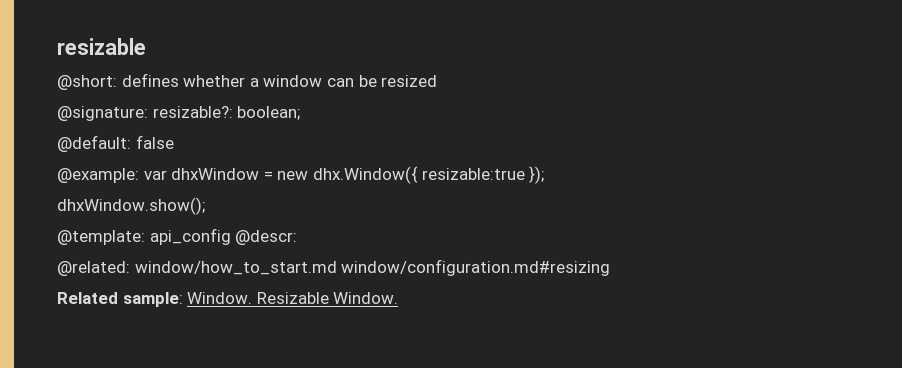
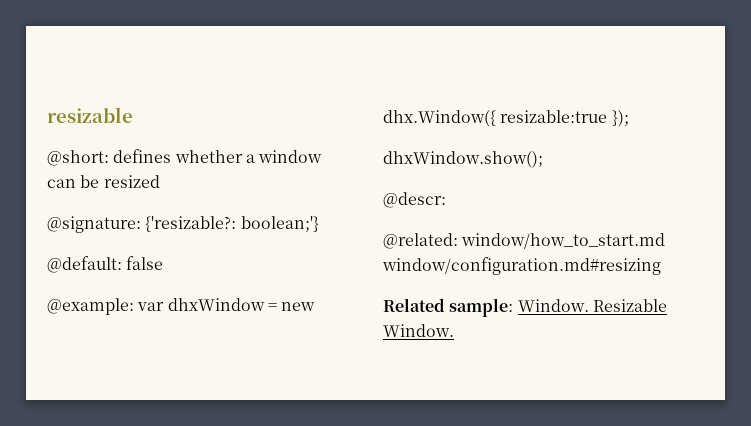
[152,106,301,120] resizable?: boolean; -> [145,216,319,232] {'resizable?: boolean;'}
[57,228,231,245] @template: api_config -> (543, 159) none

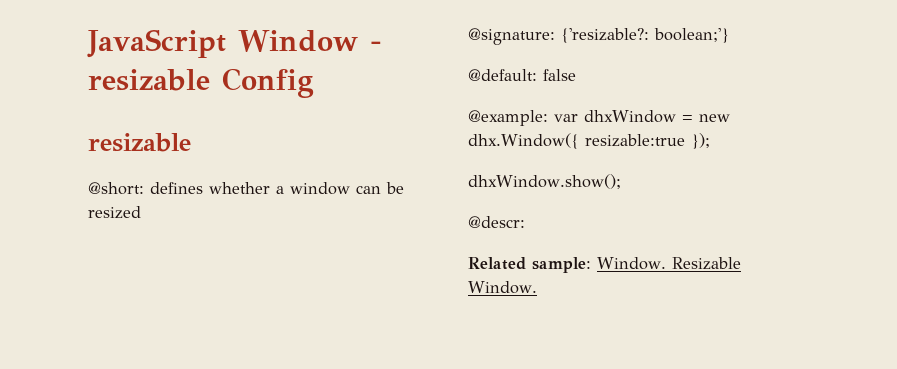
(47, 115) none -> [87,29,382,58] [88,68,314,98] JavaScript Window - resizable Config //
[383,233,666,249] [382,257,661,275] // @related: window/how_to_start.md window/configuration.md#resizing -> (525, 222) none

